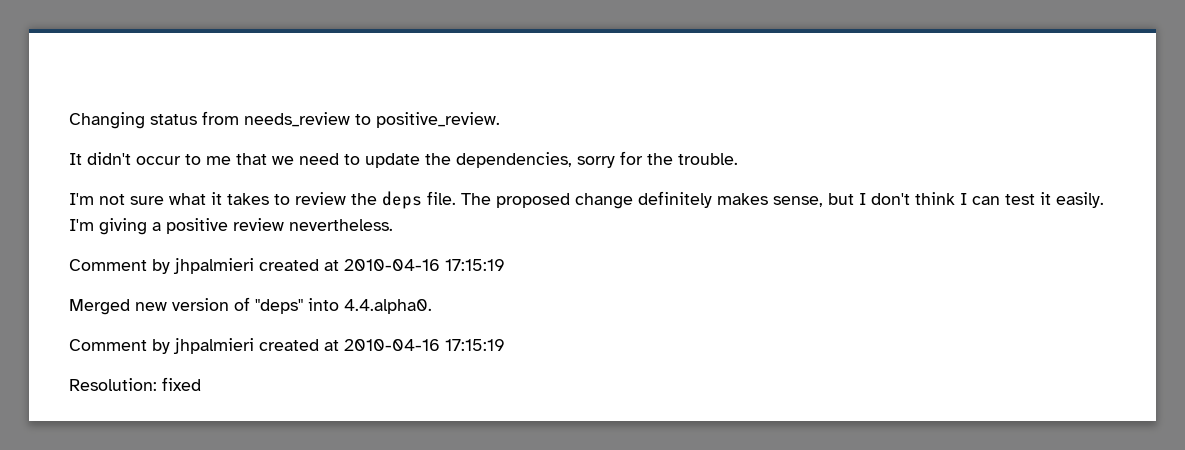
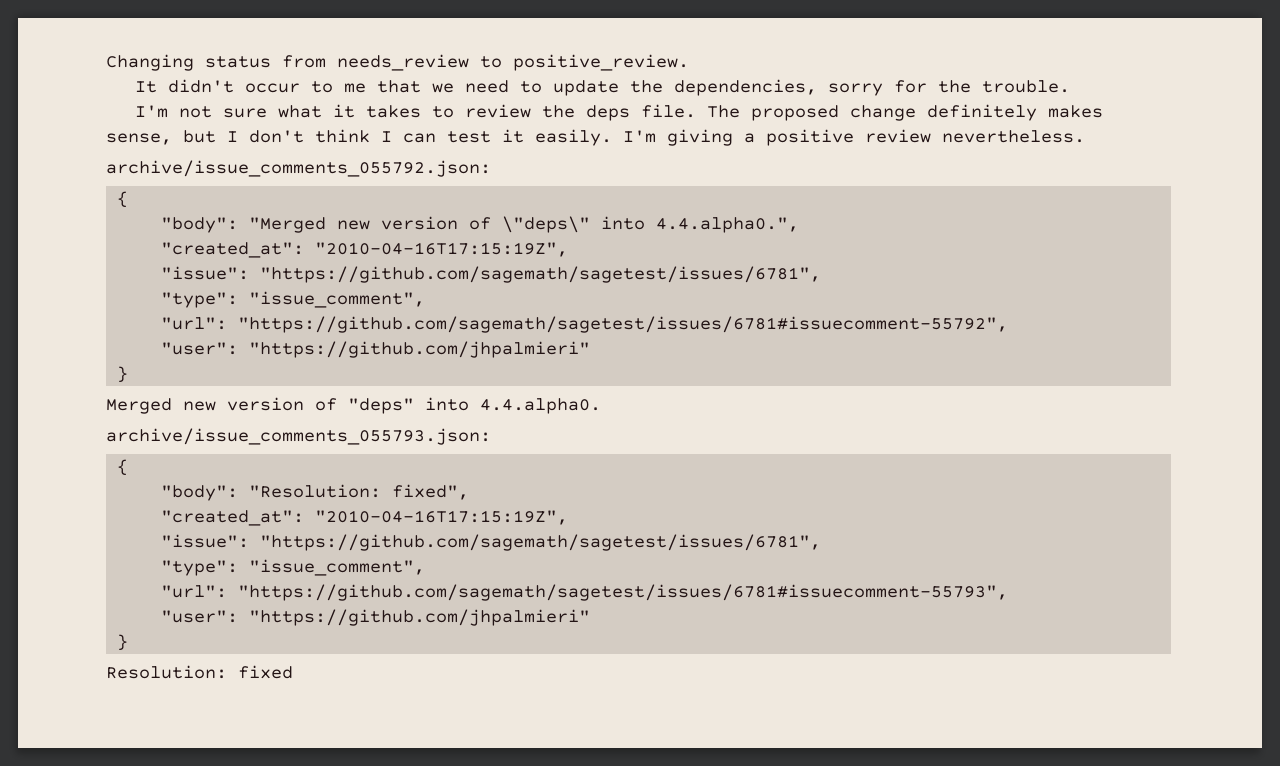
[69,258,505,274] Comment by jhpalmieri created at 2010-04-16 17:15:19 -> [106,160,491,177] [117,191,129,208] [161,216,800,233] [161,242,569,258] [161,266,822,283] [161,291,426,308] [161,316,1009,333] [161,341,591,358] [117,366,129,383] archive/issue_comments_055792.json: // { // "body": "Merged new version of \"deps\" into 4.4.alpha0.", // "created_at": "2010-04-16T17:15:19Z", // "issue": "https://github.com/sagemath/sagetest/issues/6781", // "type": "issue_comment", // "url": "https://github.com/sagemath/sagetest/issues/6781#issuecomment-55792", // "user": "https://github.com/jhpalmieri" // }
[69,338,505,354] Comment by jhpalmieri created at 2010-04-16 17:15:19 -> [106,428,491,445] [117,459,129,476] [161,484,470,501] [161,510,569,526] [161,534,822,551] [161,559,426,576] [161,584,1009,601] [161,609,591,626] [117,634,129,651] archive/issue_comments_055793.json: // { // "body": "Resolution: fixed", // "created_at": "2010-04-16T17:15:19Z", // "issue": "https://github.com/sagemath/sagetest/issues/6781", // "type": "issue_comment", // "url": "https://github.com/sagemath/sagetest/issues/6781#issuecomment-55793", // "user": "https://github.com/jhpalmieri" // }

